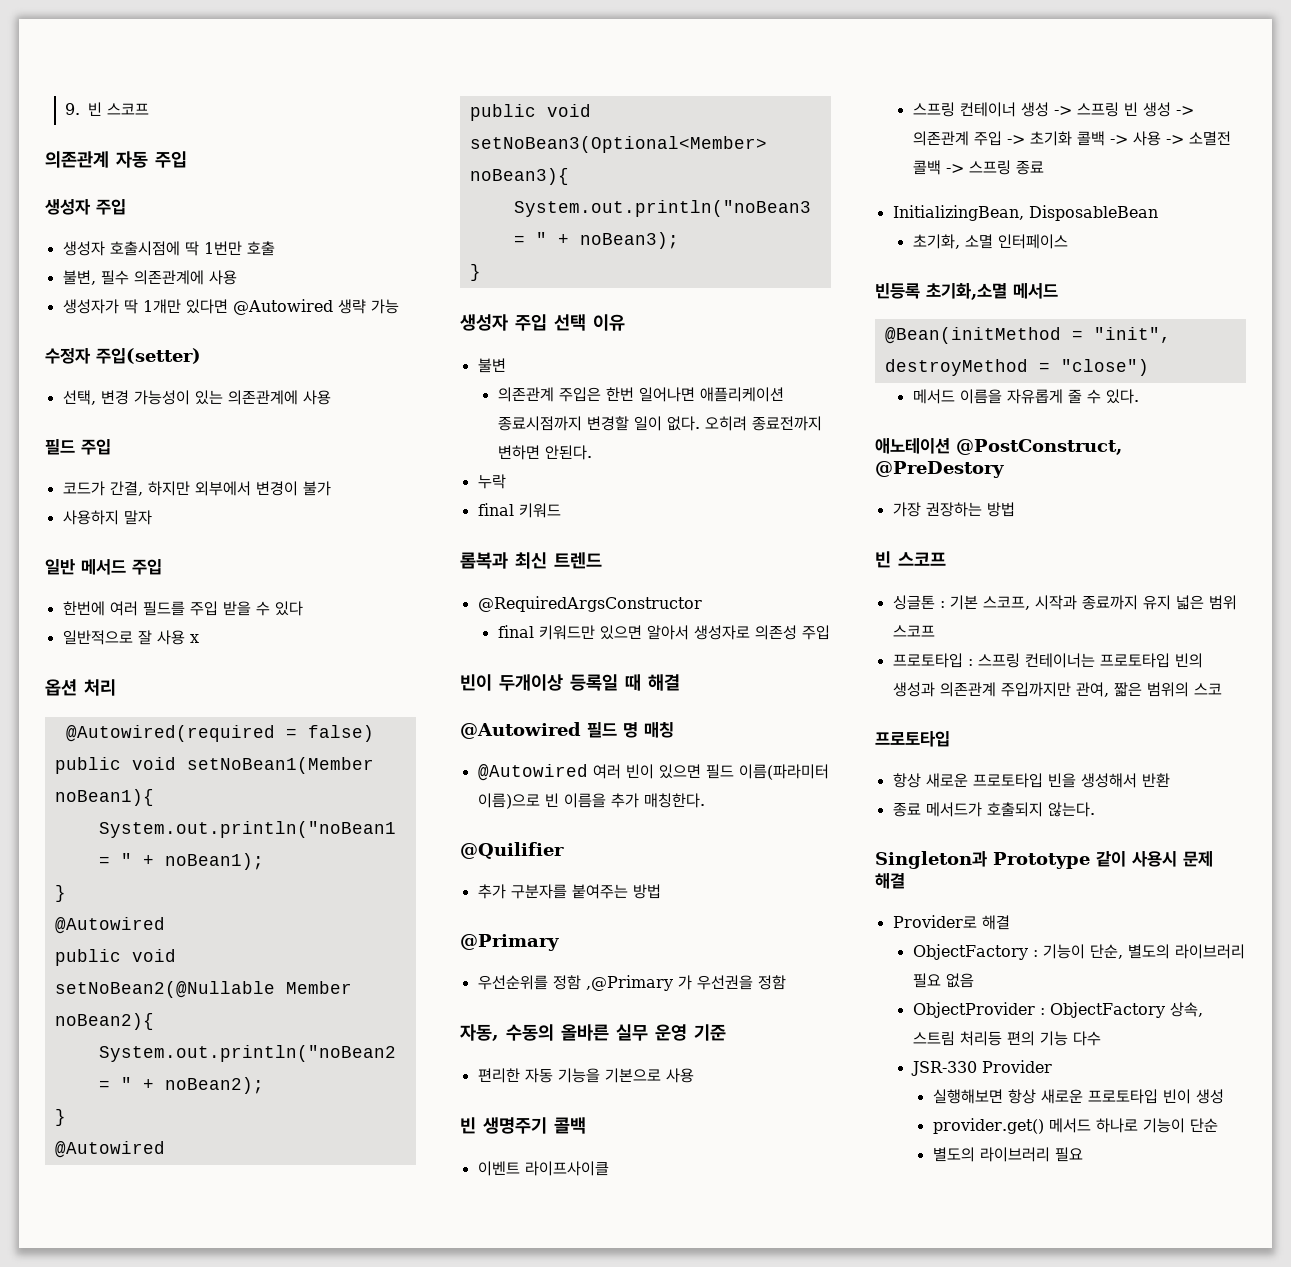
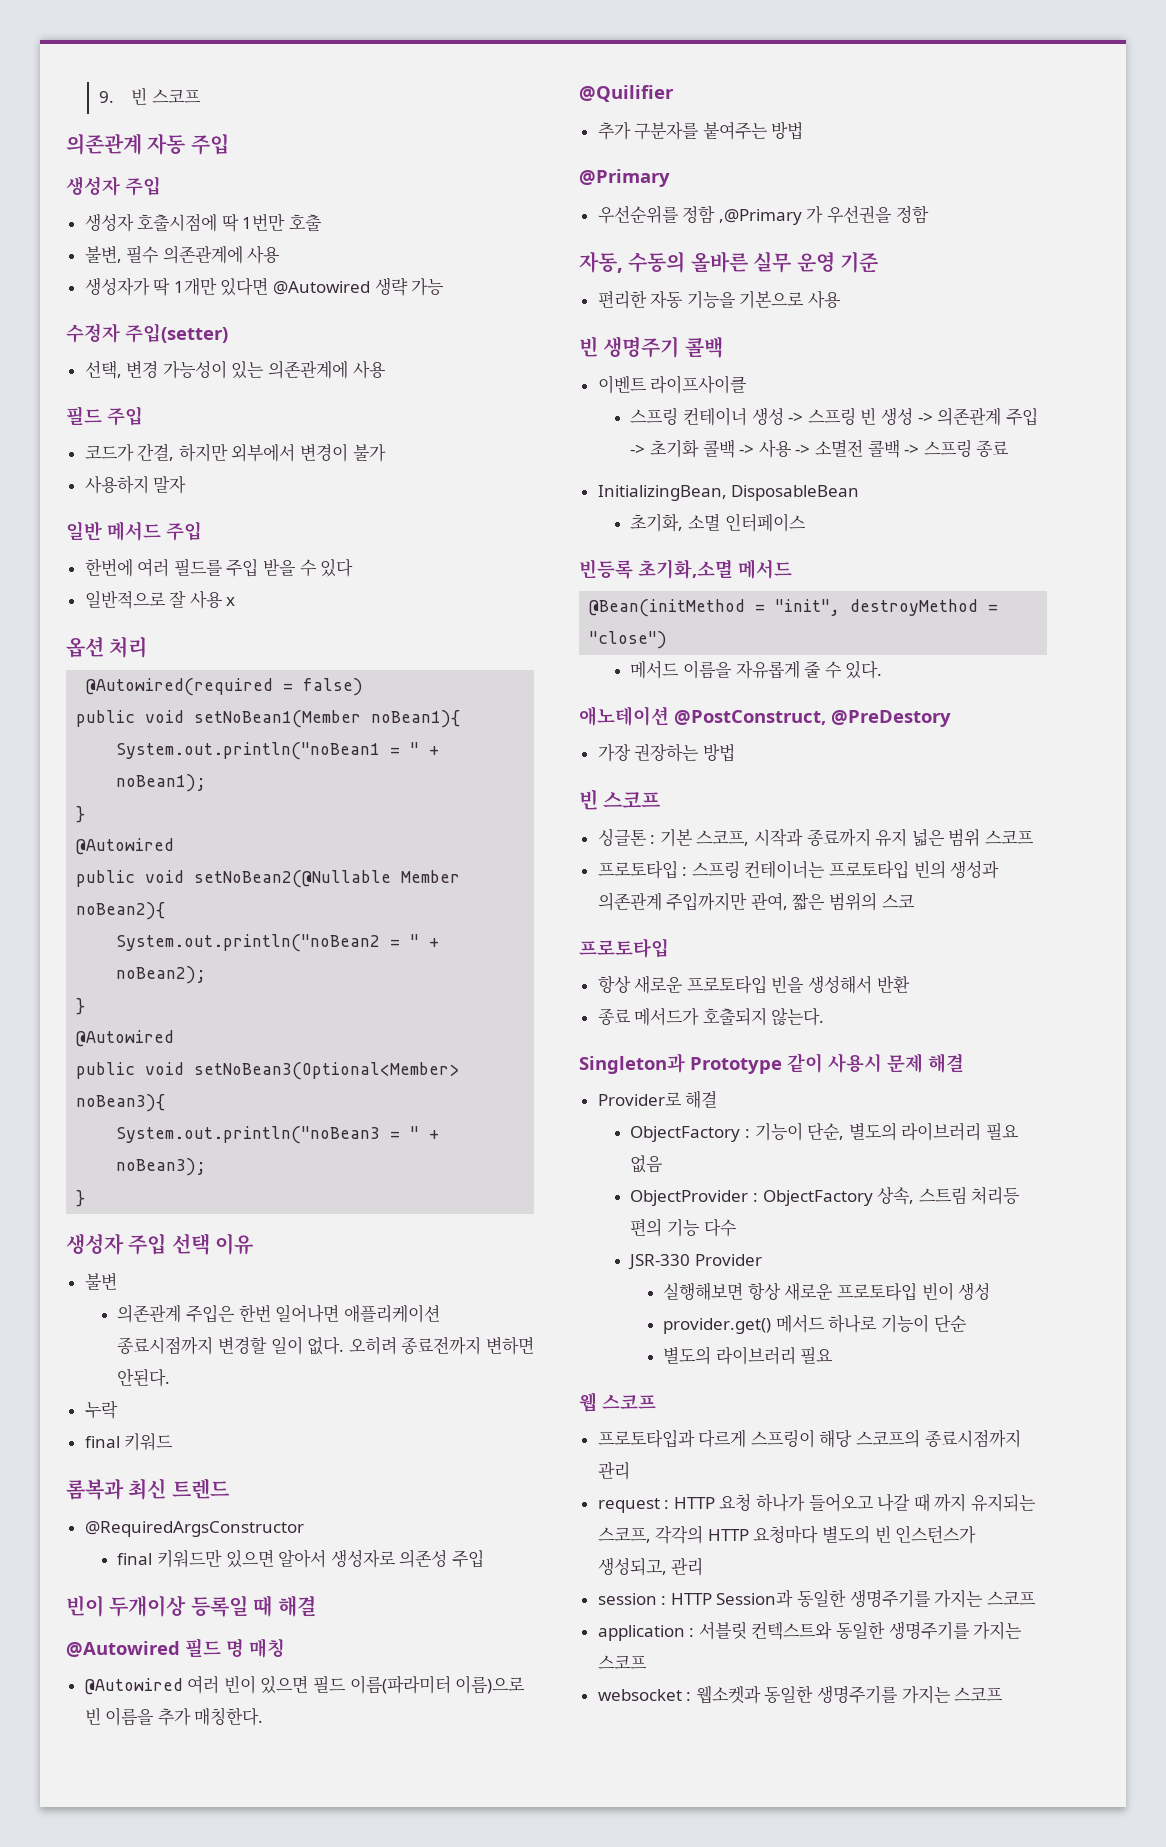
(1083, 1154) none -> [579,1392,656,1412] [597,1429,1021,1448] [597,1462,630,1480] [597,1493,1037,1513] [597,1525,977,1544] [597,1557,704,1576] [597,1589,1036,1608] [597,1621,1023,1641] [597,1655,647,1669] [597,1685,1004,1704] // 웹 스코프 // 프로토타입과 다르게 스프링이 해당 스코프의 종료시점까지 관리 // request : HTTP 요청 하나가 들어오고 나갈 때 까지 유지되는 스코프, 각각의 HTTP 요청마다 별도의 빈 인스턴스가 생성되고, 관리 // session : HTTP Session과 동일한 생명주기를 가지는 스코프 // application : 서블릿 컨텍스트와 동일한 생명주기를 가지는 스코프 // websocket : 웹소켓과 동일한 생명주기를 가지는 스코프

